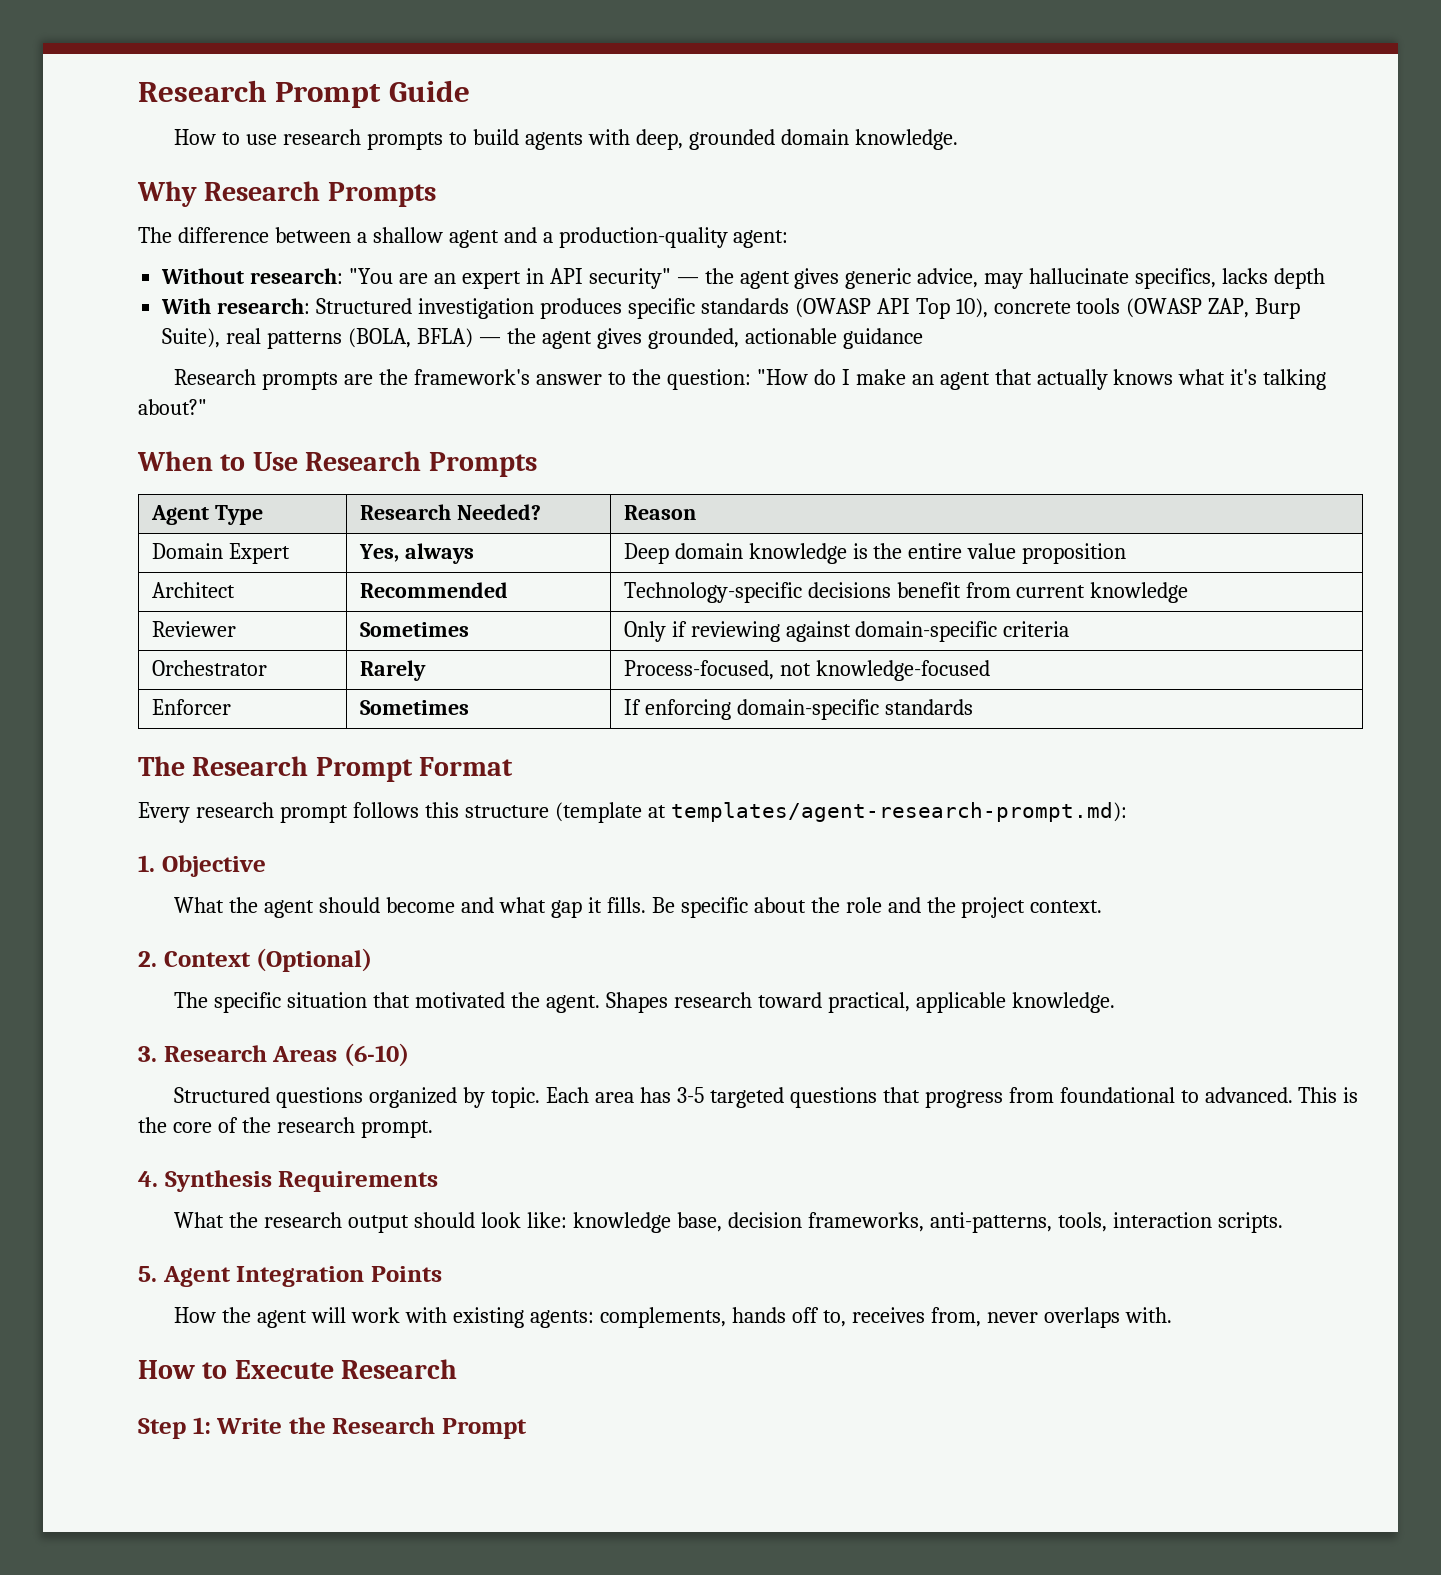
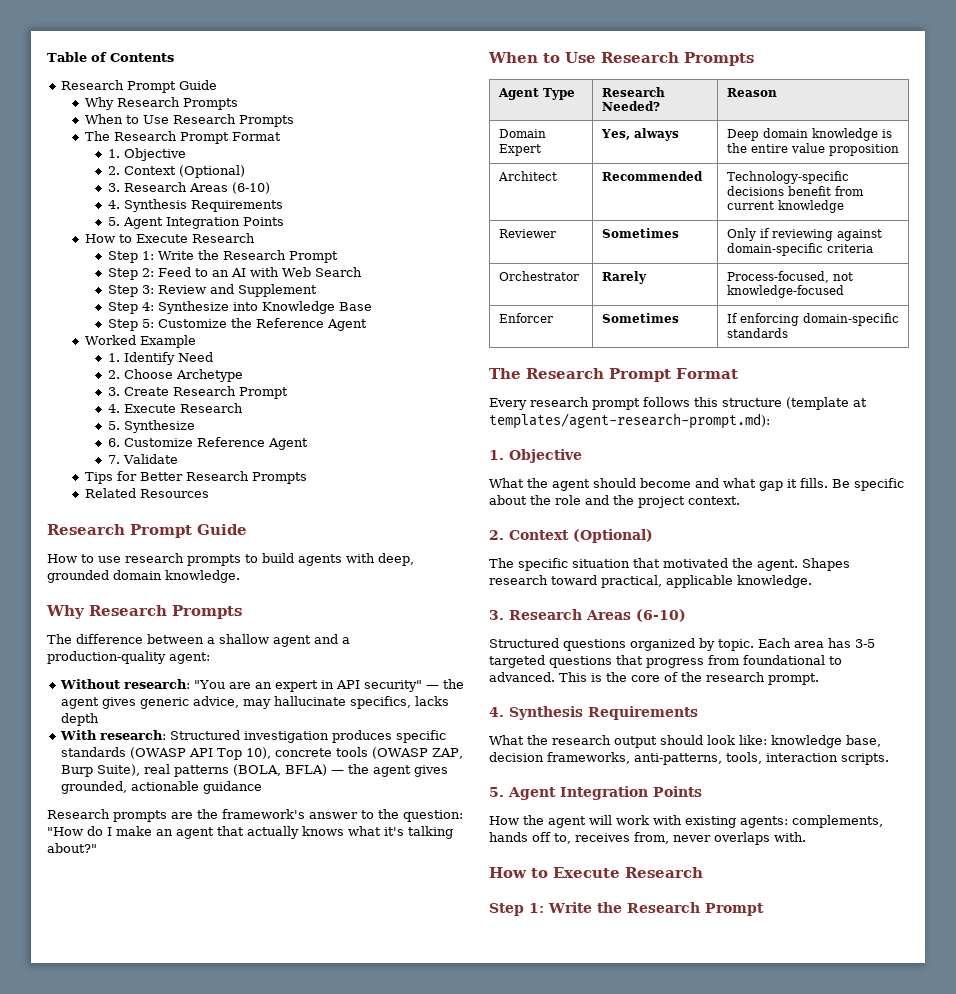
(138, 91) none -> [47,52,174,62] [61,80,218,93] [84,97,238,110] [84,114,294,127] [84,131,281,144] [107,148,186,161] [107,165,245,178] [107,182,270,194] [107,199,283,212] [107,217,284,229] [84,233,255,243] [107,250,338,263] [107,267,362,280] [107,284,317,297] [107,301,372,314] [107,318,367,331] [84,335,196,348] [107,352,213,365] [107,369,243,382] [107,386,288,399] [107,403,243,413] [107,420,195,433] [107,437,308,450] [107,454,178,464] [84,471,307,484] [84,488,209,498] Table of Contents // Research Prompt Guide // Why Research Prompts // When to Use Research Prompts // The Research Prompt Format // 1. Objective // 2. Context (Optional) // 3. Research Areas (6-10) // 4. Synthesis Requirements // 5. Agent Integration Points // How to Execute Research // Step 1: Write the Research Prompt // Step 2: Feed to an AI with Web Search // Step 3: Review and Supplement // Step 4: Synthesize into Knowledge Base // Step 5: Customize the Reference Agent // Worked Example // 1. Identify Need // 2. Choose Archetype // 3. Create Research Prompt // 4. Execute Research // 5. Synthesize // 6. Customize Reference Agent // 7. Validate // Tips for Better Research Prompts // Related Resources //

